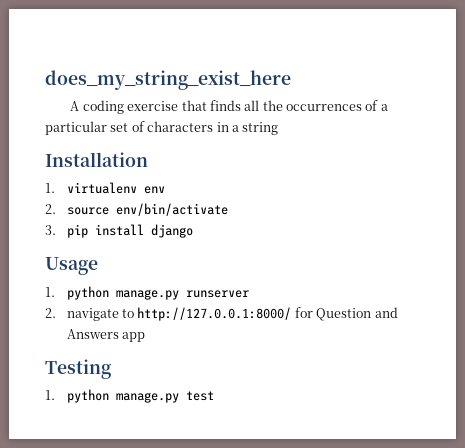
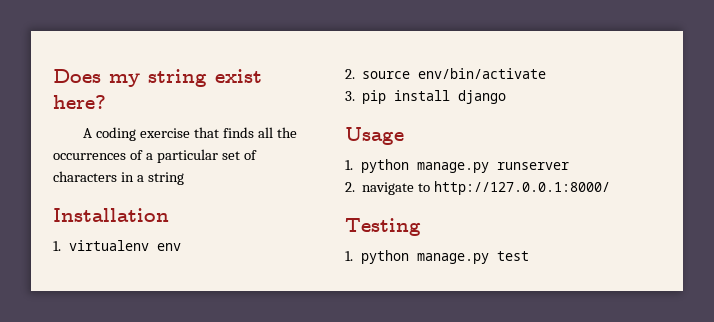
[45,70,291,90] does_my_string_exist_here -> [53,69,262,87] [53,95,106,109] Does my string exist here?
[294,307,398,321] [66,329,146,342] for Question and Answers app -> (611, 188) none

